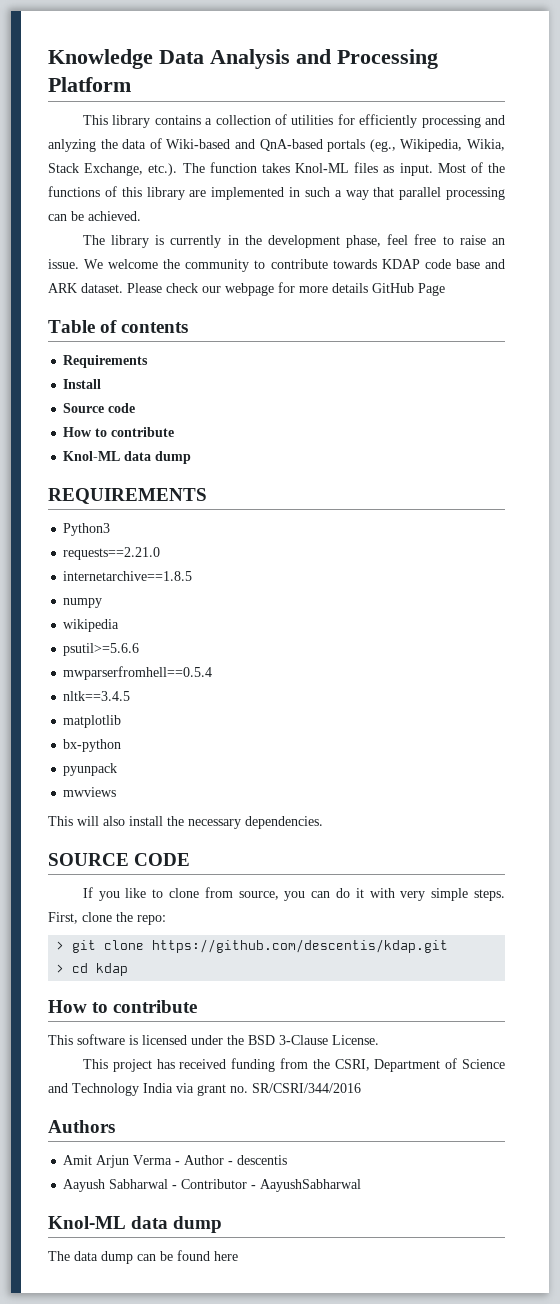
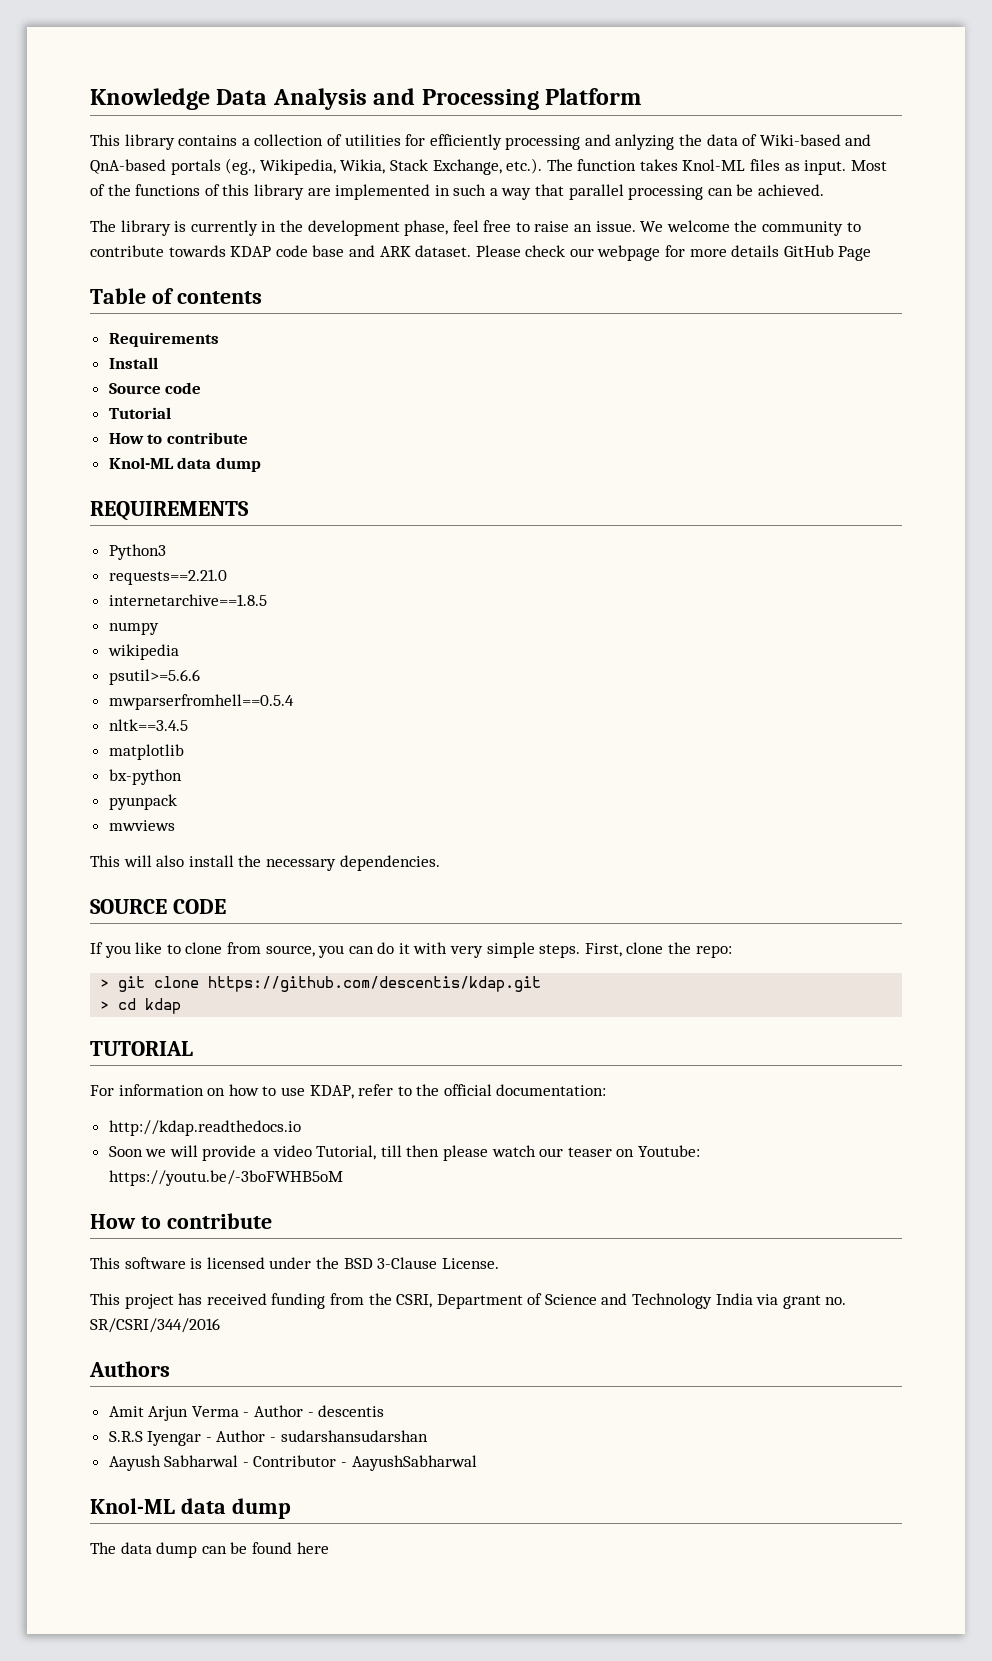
(136, 408) none -> [108,407,171,419] // Tutorial
(129, 969) none -> [90,1041,193,1056] [90,1084,607,1099] [108,1120,301,1136] [108,1145,700,1161] [108,1170,343,1186] // TUTORIAL // For information on how to use KDAP, refer to the official documentation: // http://kdap.readthedocs.io // Soon we will provide a video Tutorial, till then please watch our teaser on Youtube: https://youtu.be/-3boFWHB5oM
(288, 1160) none -> [108,1430,428,1446] // S.R.S Iyengar - Author - sudarshansudarshan

